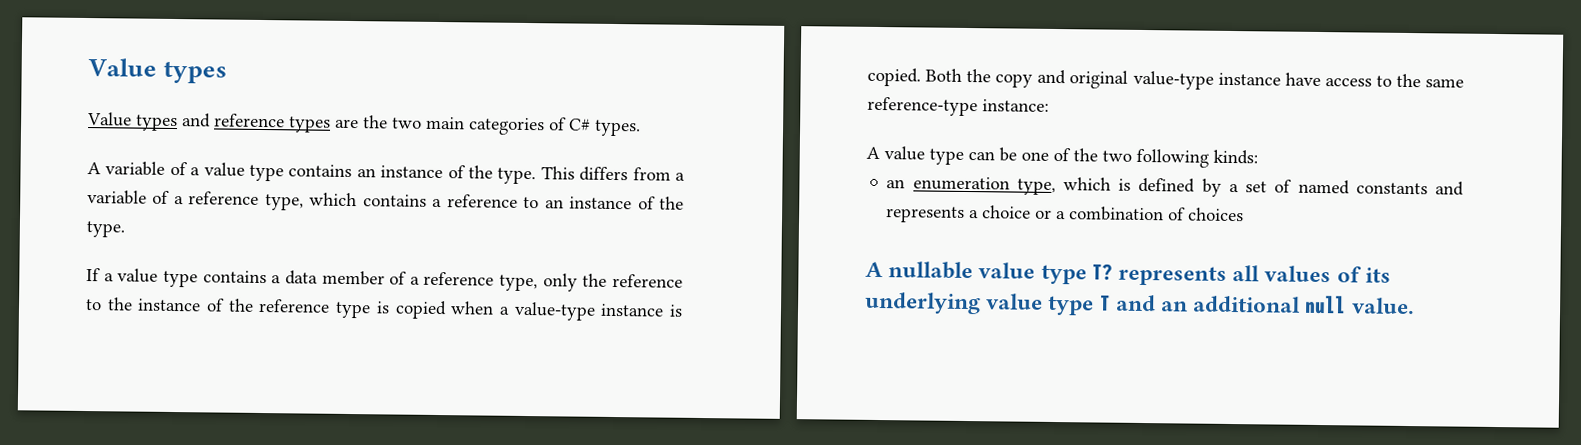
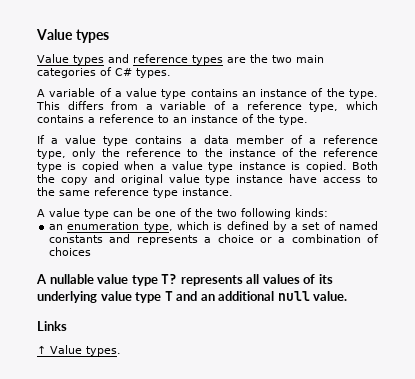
[513,301,596,321] value-type -> [172,161,234,172] value type
[1132,70,1214,90] value-type -> [168,174,231,185] value type
[867,96,1049,117] reference-type instance: -> [94,187,233,198] reference type instance.
(1415, 306) none -> [37,321,67,331] [37,345,121,356] // Links // ↑ Value types.

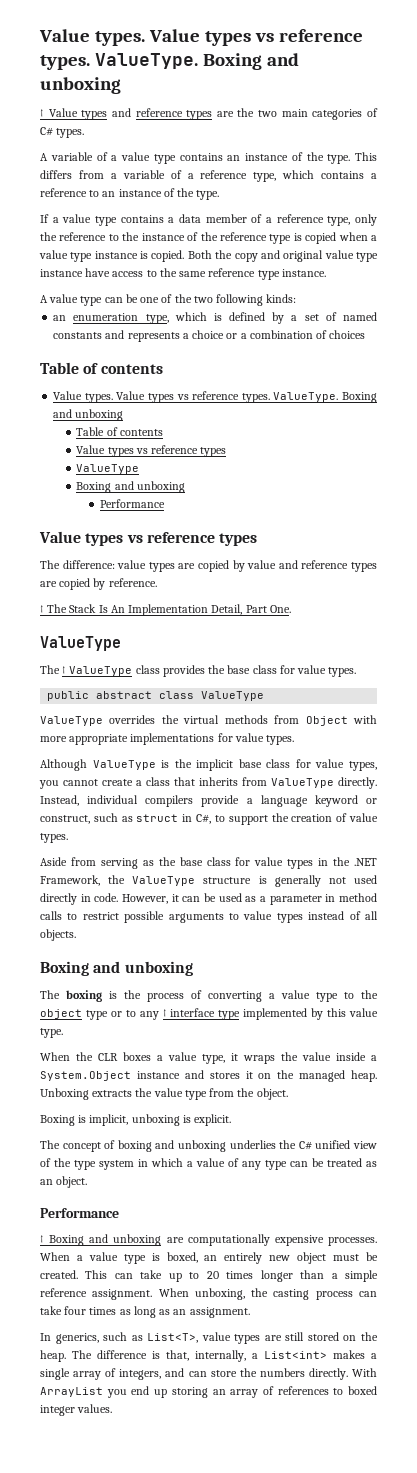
[36,29,109,43] Value types // -> [39,29,363,46] [40,53,299,70] [40,77,121,94] [40,109,44,117] Value types. Value types vs reference types. ValueType. Boxing and unboxing // ↑
[36,274,333,286] [37,291,348,303] [37,321,67,331] [37,345,121,356] A nullable value type T? represents all values of its underlying value type T and an additional null value. // Links // ↑ Value types. -> [40,362,163,374] [53,391,377,403] [53,409,124,421] [76,427,163,436] [76,445,227,457] [76,464,140,474] [76,481,185,493] [99,499,165,508] [39,531,258,546] [40,560,377,572] [40,578,157,590] [40,604,291,616] [40,636,121,651] [40,665,357,677] [47,691,265,701] [40,715,377,726] [40,733,295,745] [40,759,377,771] [39,777,377,789] [40,795,377,807] [40,813,378,825] [40,833,68,843] [40,857,378,869] [40,875,377,887] [40,893,377,905] [40,911,378,923] [40,929,76,941] [40,961,193,976] [40,990,378,1002] [40,1008,379,1020] [40,1028,63,1038] [40,1052,377,1064] [40,1070,377,1082] [40,1088,288,1100] [40,1114,232,1126] [40,1140,377,1152] [40,1158,377,1170] [40,1176,88,1188] [40,1208,119,1218] [40,1234,377,1246] [40,1252,378,1264] [40,1270,378,1282] [40,1288,377,1300] [40,1306,250,1318] [40,1332,378,1344] [40,1350,377,1362] [40,1368,377,1380] [40,1386,377,1398] [40,1404,113,1416] Table of contents // Value types. Value types vs reference types. ValueType. Boxing and unboxing // Table of contents // Value types vs reference types // ValueType // Boxing and unboxing // Performance // Value types vs reference types // The difference: value types are copied by value and reference types are copied by reference. // ↑ The Stack Is An Implementation Detail, Part One. // ValueType // The ↑ ValueType class provides the base class for value types. // public abstract class ValueType // ValueType overrides the virtual methods from Object with more appropriate implementations for value types. // Although ValueType is the implicit base class for value types, you cannot create a class that inherits from ValueType directly. Instead, individual compilers provide a language keyword or construct, such as struct in C#, to support the creation of value types. // Aside from serving as the base class for value types in the .NET Framework, the ValueType structure is generally not used directly in code. However, it can be used as a parameter in method calls to restrict possible arguments to value types instead of all objects. // Boxing and unboxing // The boxing is the process of converting a value type to the object type or to any ↑ interface type implemented by this value type. // When the CLR boxes a value type, it wraps the value inside a System.Object instance and stores it on the managed heap. Unboxing extracts the value type from the object. // Boxing is implicit, unboxing is explicit. // The concept of boxing and unboxing underlies the C# unified view of the type system in which a value of any type can be treated as an object. // Performance // ↑ Boxing and unboxing are computationally expensive processes. When a value type is boxed, an entirely new object must be created. This can take up to 20 times longer than a simple reference assignment. When unboxing, the casting process can take four times as long as an assignment. // In generics, such as List<T>, value types are still stored on the heap. The difference is that, internally, a List<int> makes a single array of integers, and can store the numbers directly. With ArrayList you end up storing an array of references to boxed integer values.

